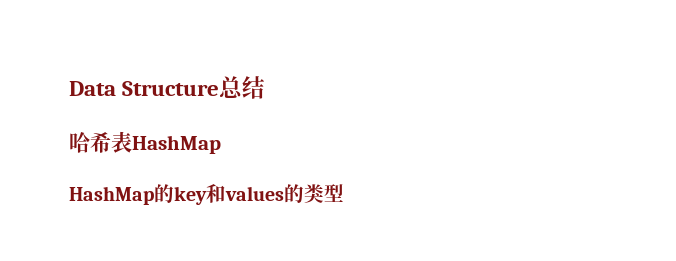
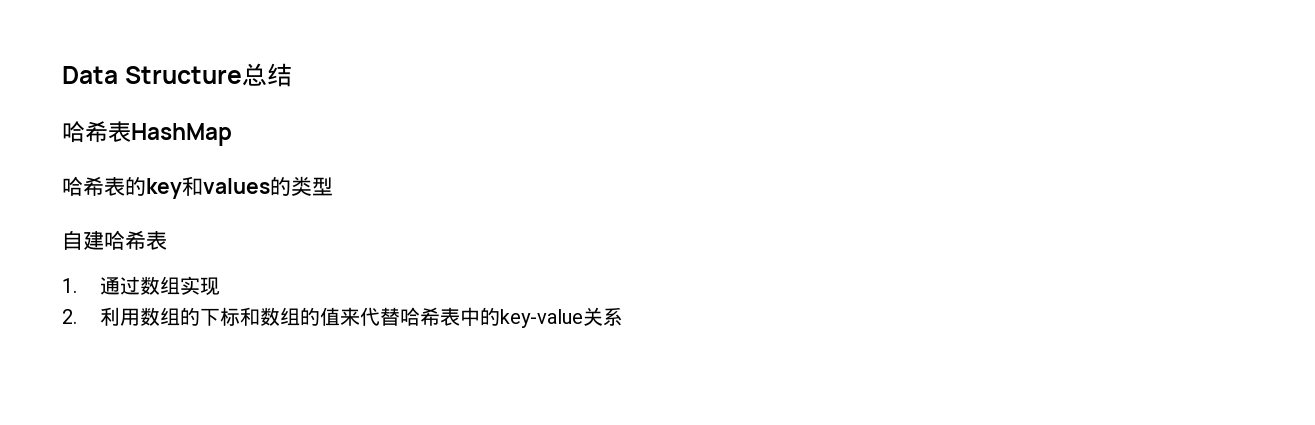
[69,186,154,205] HashMap -> [62,176,125,196] 哈希表
(344, 193) none -> [62,230,167,250] [62,276,221,296] [62,307,624,328] // 自建哈希表 // 1.通过数组实现 // 2.利用数组的下标和数组的值来代替哈希表中的key-value关系

